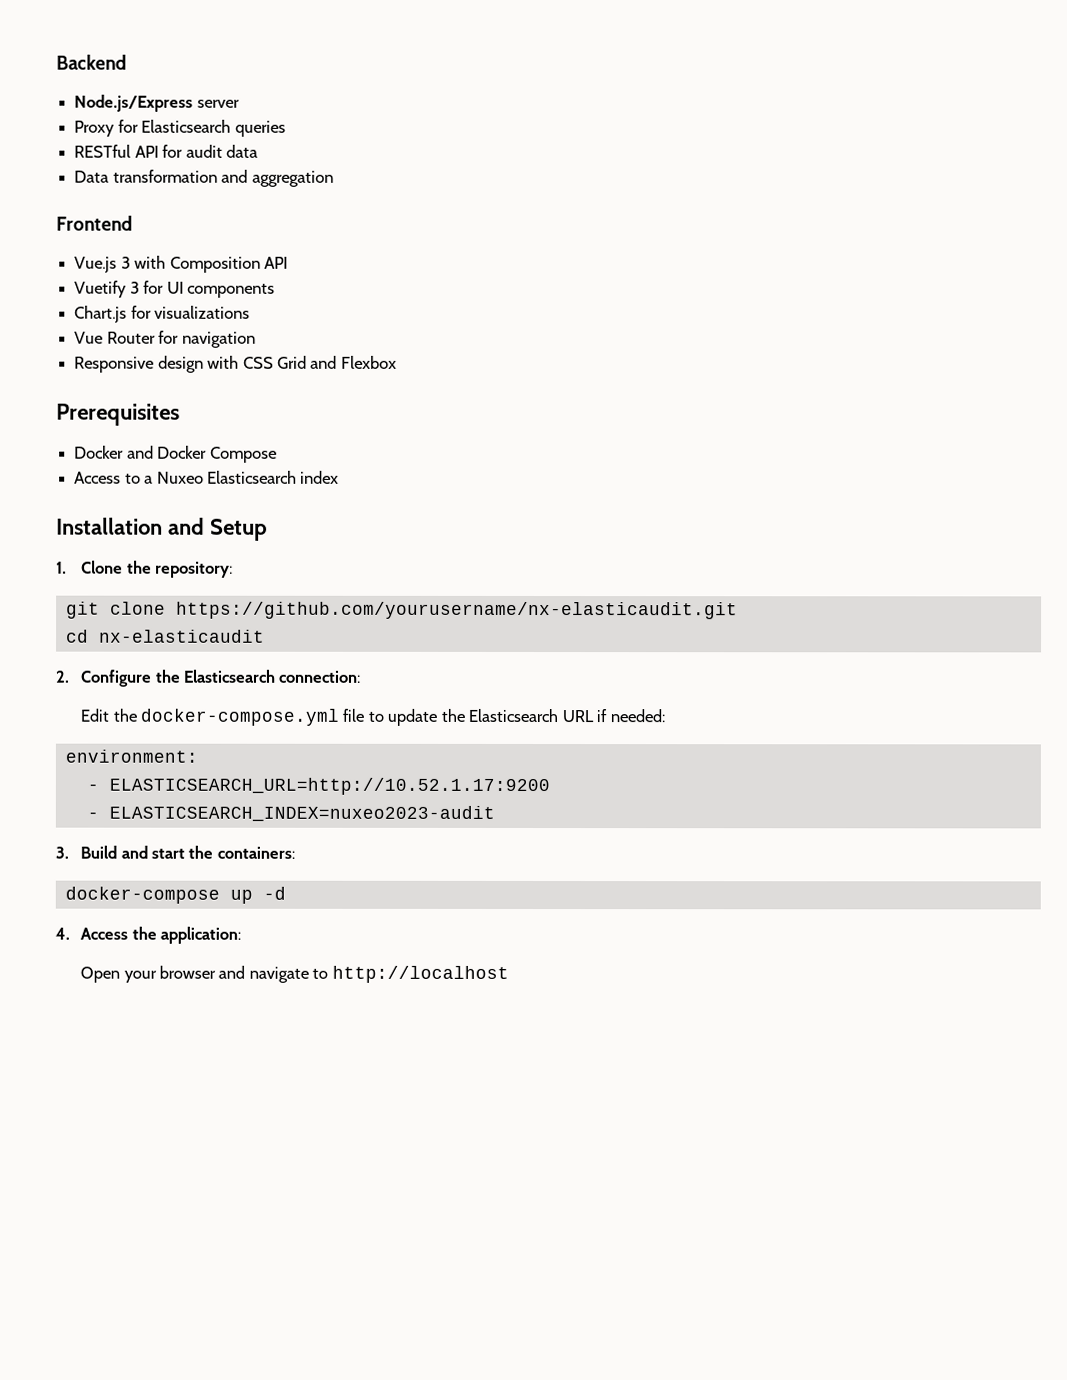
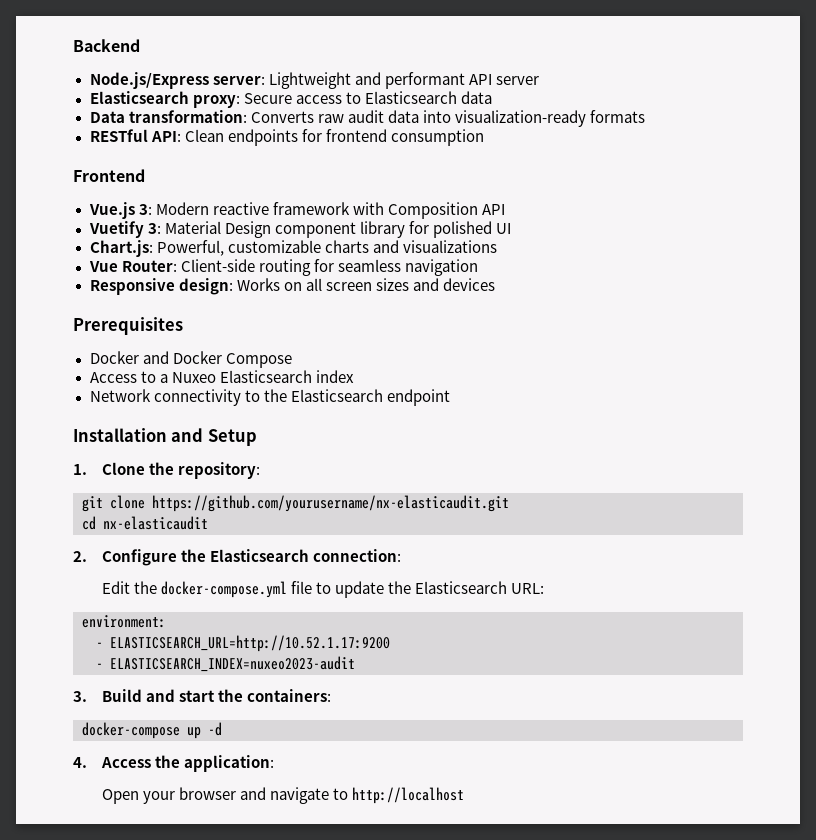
[196,99,240,108] [74,119,286,137] [74,144,258,158] [74,169,334,187] [56,215,133,231] [74,255,288,273] [74,280,275,298] [74,305,251,323] [74,330,256,348] [74,355,397,373] server // Proxy for Elasticsearch queries // RESTful API for audit data // Data transformation and aggregation // Frontend // Vue.js 3 with Composition API // Vuetify 3 for UI components // Chart.js for visualizations // Vue Router for navigation // Responsive design with CSS Grid and Flexbox -> [212,72,539,89] [89,91,492,108] [89,110,645,127] [89,129,484,146] [73,169,145,182] [88,202,505,219] [88,221,511,238] [89,240,497,257] [88,259,478,276] [89,278,495,295] server: Lightweight and performant API server // Elasticsearch proxy: Secure access to Elasticsearch data // Data transformation: Converts raw audit data into visualization-ready formats // RESTful API: Clean endpoints for frontend consumption // Frontend // Vue.js 3: Modern reactive framework with Composition API // Vuetify 3: Material Design component library for polished UI // Chart.js: Powerful, customizable charts and visualizations // Vue Router: Client-side routing for seamless navigation // Responsive design: Works on all screen sizes and devices
(340, 477) none -> [89,389,450,406] // Network connectivity to the Elasticsearch endpoint
[561,709,665,723] URL if needed: -> [511,583,545,594] URL:

